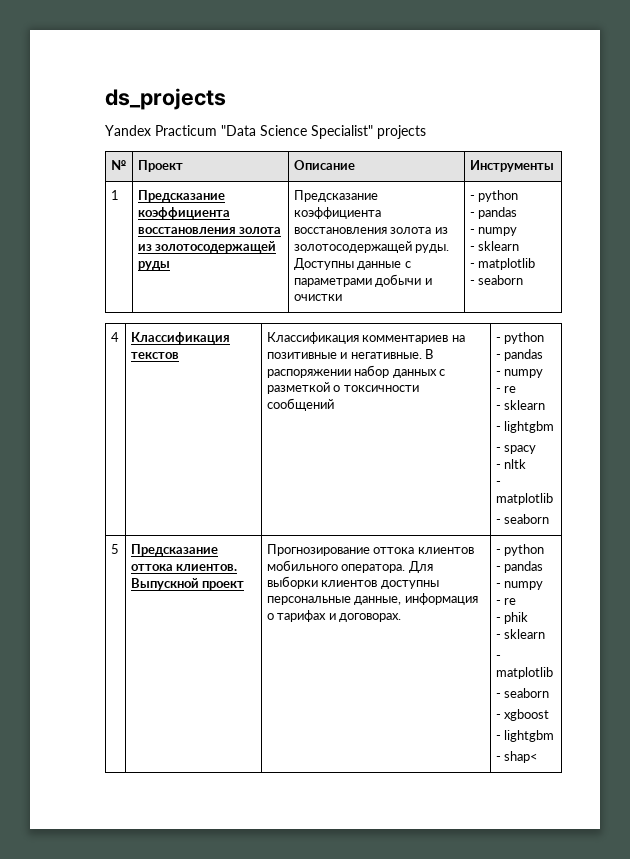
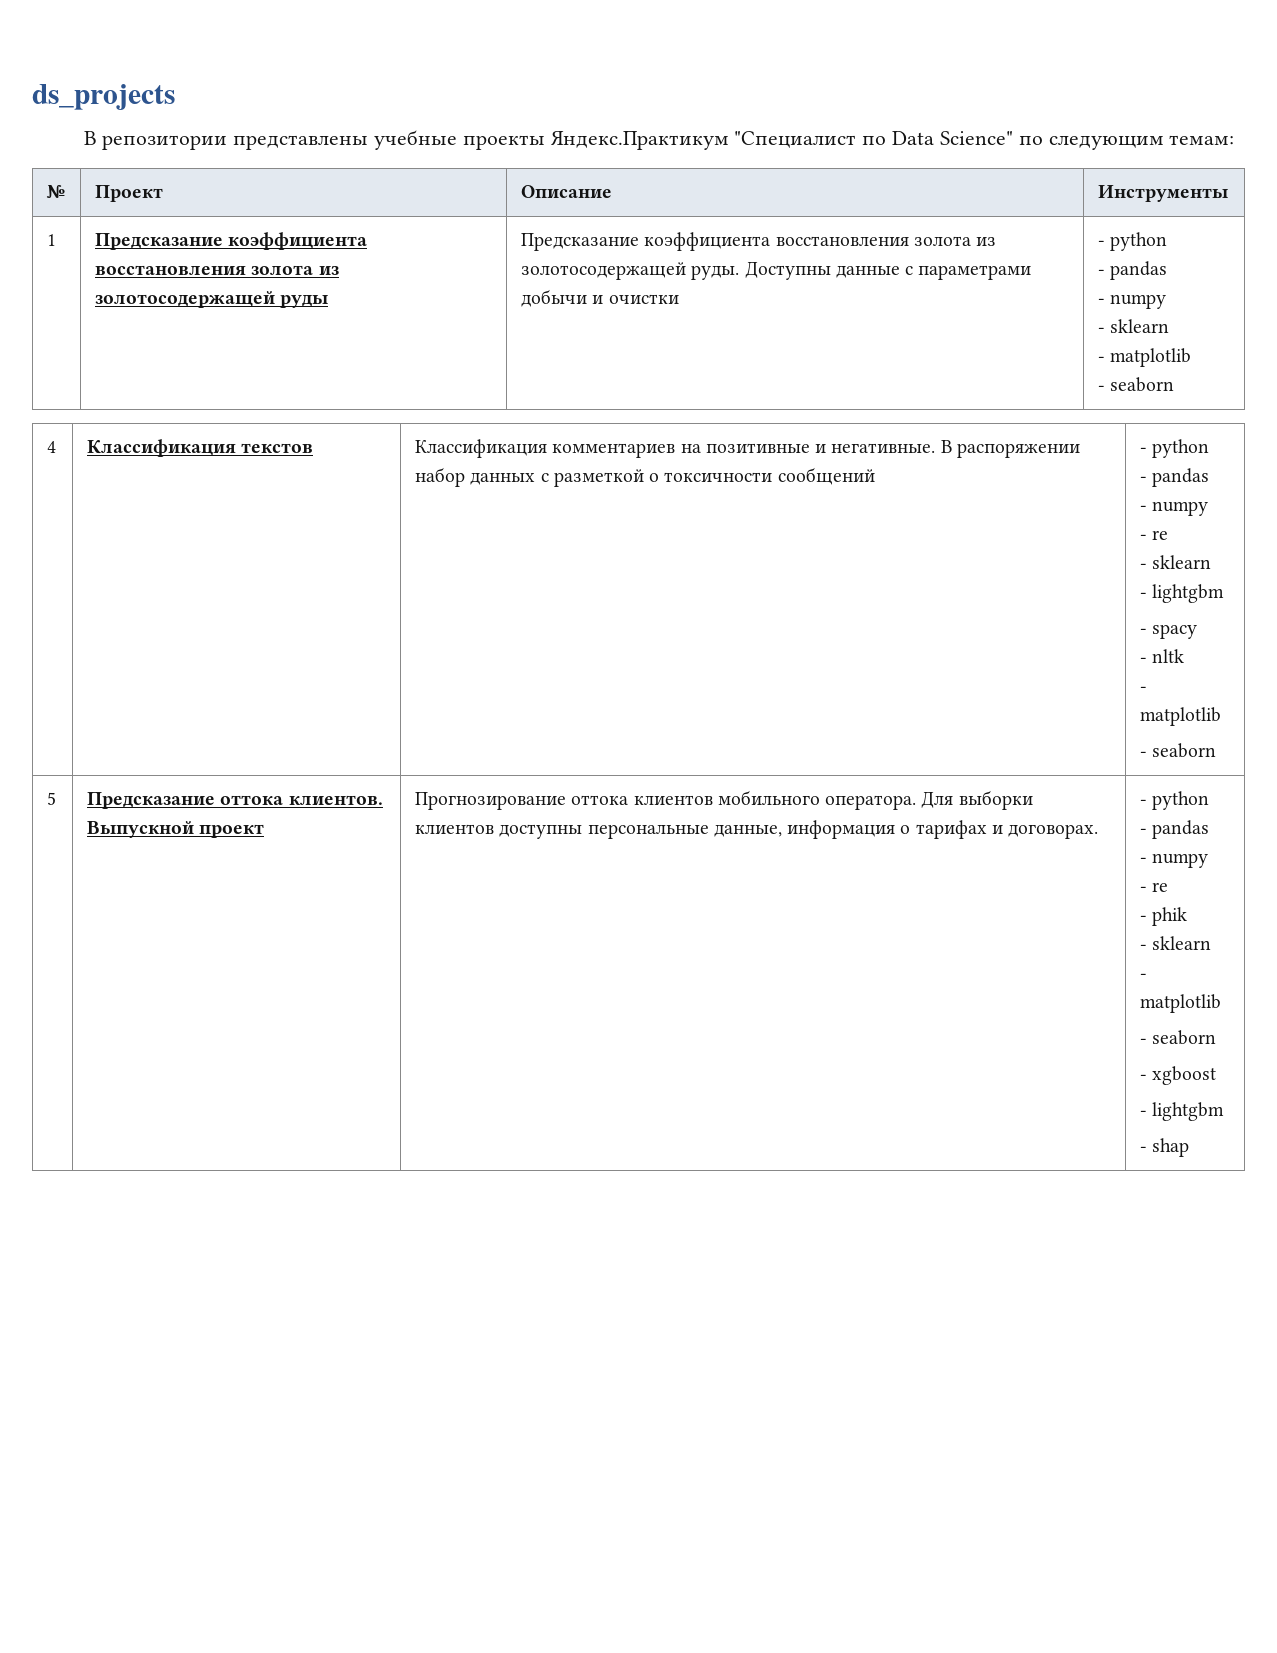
[105,125,426,139] Yandex Practicum "Data Science Specialist" projects -> [83,130,1235,150] В репозитории представлены учебные проекты Яндекс.Практикум "Специалист по Data Science" по следующим темам:
[504,751,539,763] shap< -> [1152,1138,1190,1157] shap

